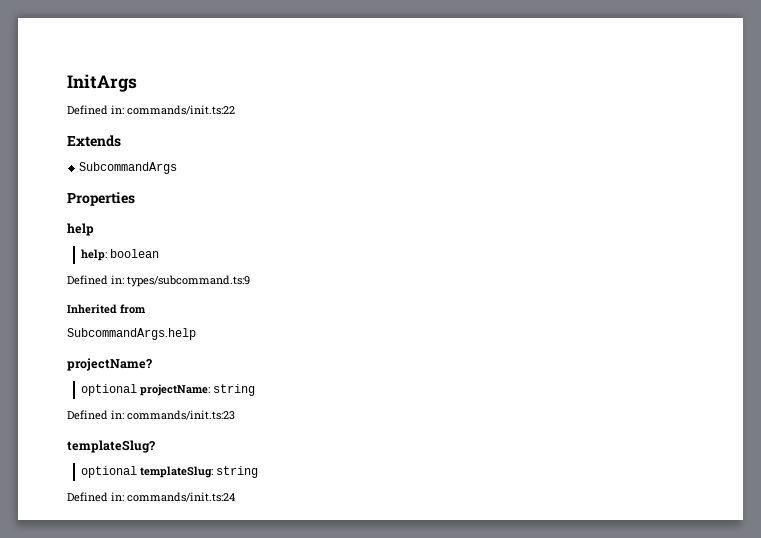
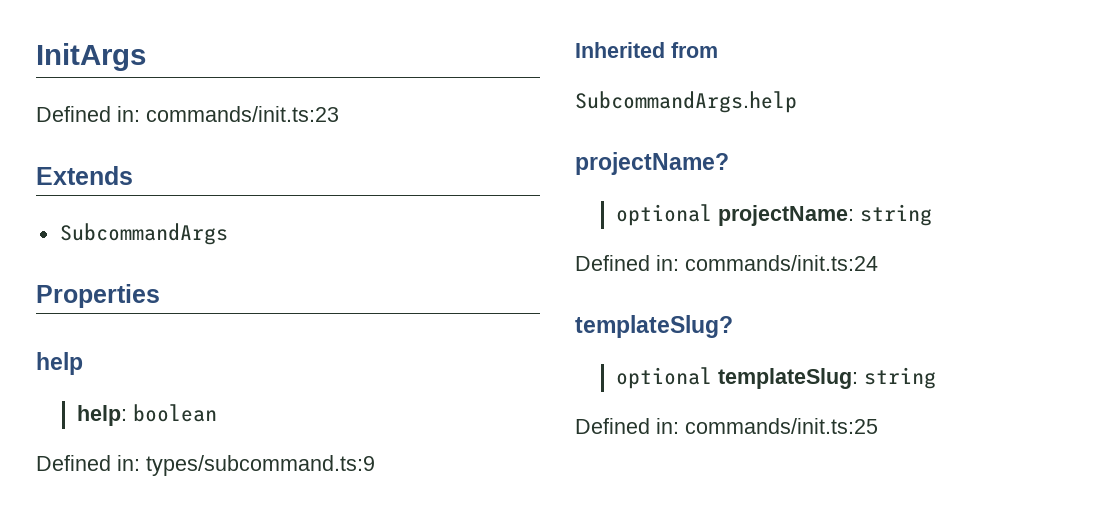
[127,105,235,115] commands/init.ts:22 -> [146,106,339,122] commands/init.ts:23
[127,410,235,420] commands/init.ts:23 -> [685,255,878,271] commands/init.ts:24
[127,492,235,502] commands/init.ts:24 -> [685,418,878,434] commands/init.ts:25

